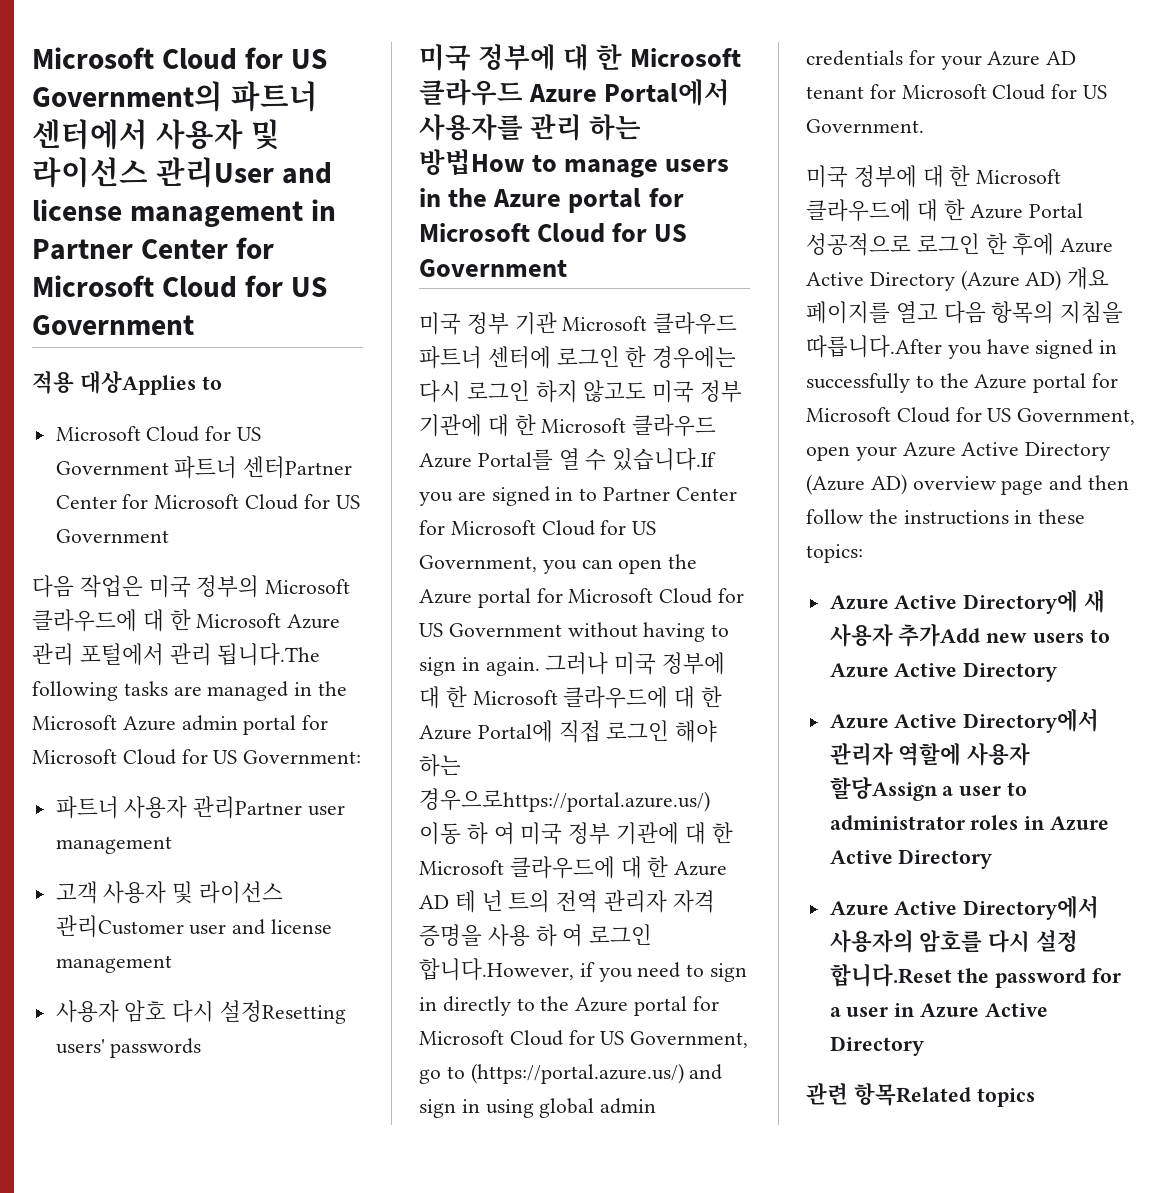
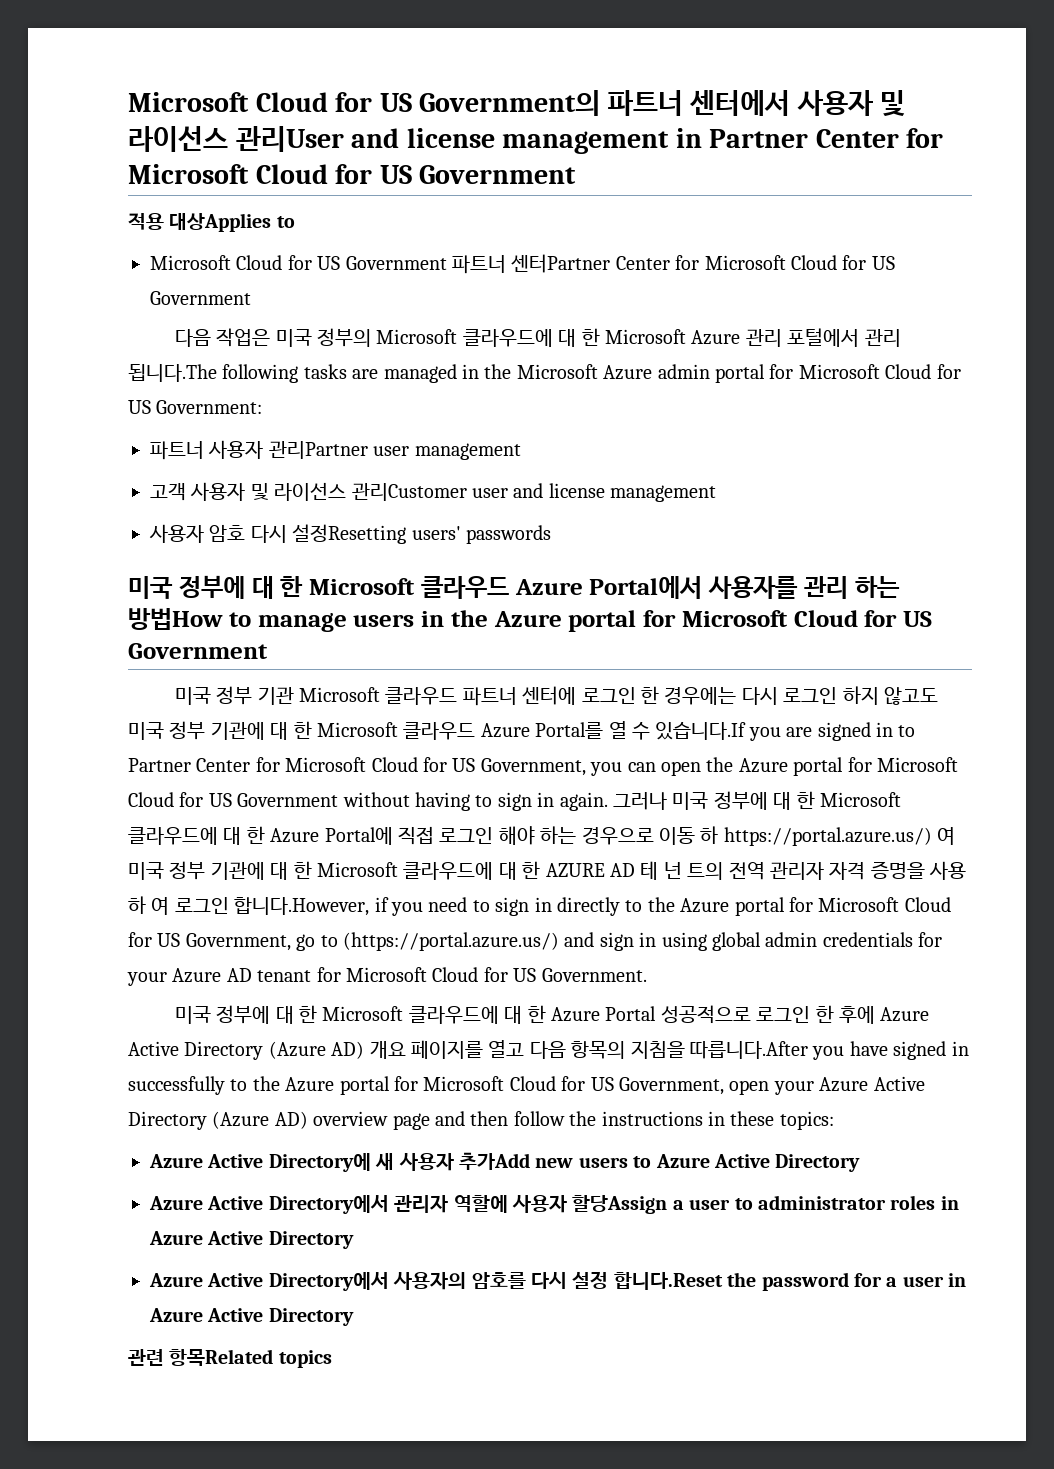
[419,788,710,812] 경우으로https://portal.azure.us/) -> [581,827,654,845] 경우으로
(488, 833) none -> [723,827,932,846] https://portal.azure.us/)
[674,861,728,876] Azure -> [545,863,605,877] AZURE

